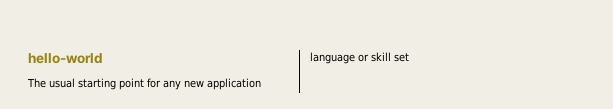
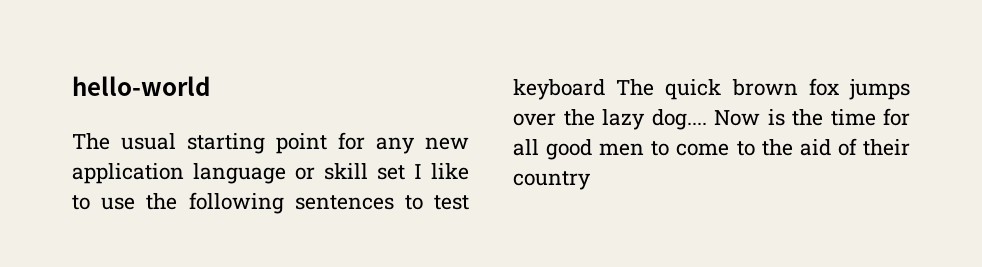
(409, 57) none -> [414,163,469,180] [72,192,469,214] [513,78,910,100] [513,108,910,130] [513,138,910,160] [513,171,591,190] I like to use the following sentences to test keyboard The quick brown fox jumps over the lazy dog.... Now is the time for all good men to come to the aid of their country

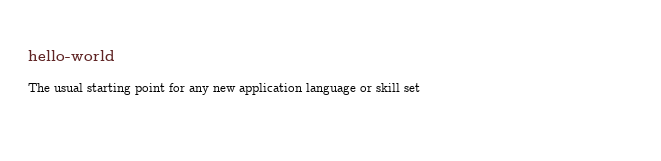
[414,163,469,180] [72,192,469,214] [513,78,910,100] [513,108,910,130] [513,138,910,160] [513,171,591,190] I like to use the following sentences to test keyboard The quick brown fox jumps over the lazy dog.... Now is the time for all good men to come to the aid of their country -> (420, 87) none

